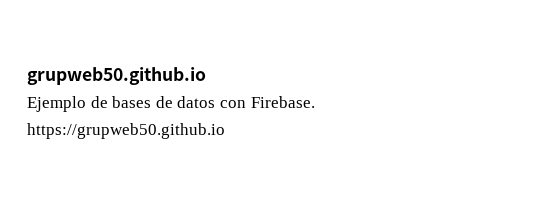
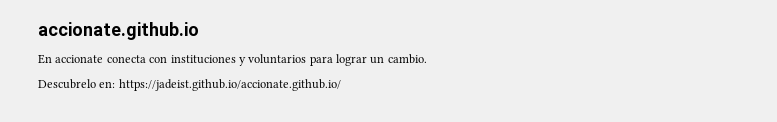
[27,67,206,85] [27,96,315,112] [27,123,225,139] grupweb50.github.io // Ejemplo de bases de datos con Firebase. // https://grupweb50.github.io -> [38,22,199,40] [38,54,427,66] [38,79,341,91] accionate.github.io // En accionate conecta con instituciones y voluntarios para lograr un cambio. // Descubrelo en: https://jadeist.github.io/accionate.github.io/

